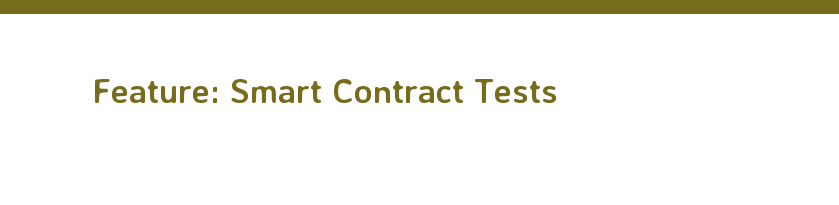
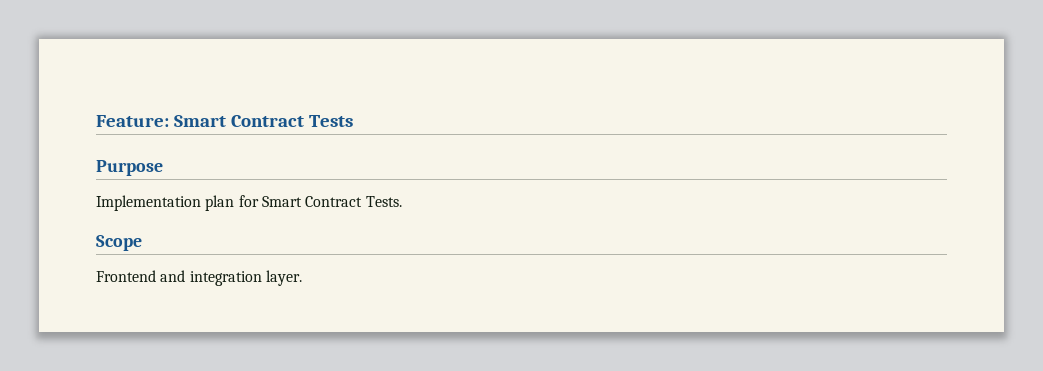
(558, 91) none -> [96,160,163,176] [96,195,402,211] [96,235,142,251] [96,270,302,286] // Purpose // Implementation plan for Smart Contract Tests. // Scope // Frontend and integration layer.

